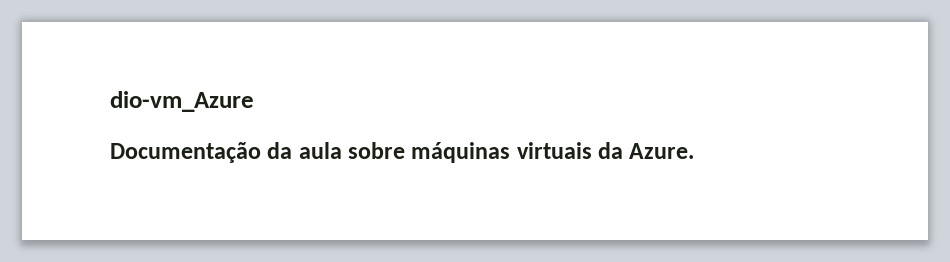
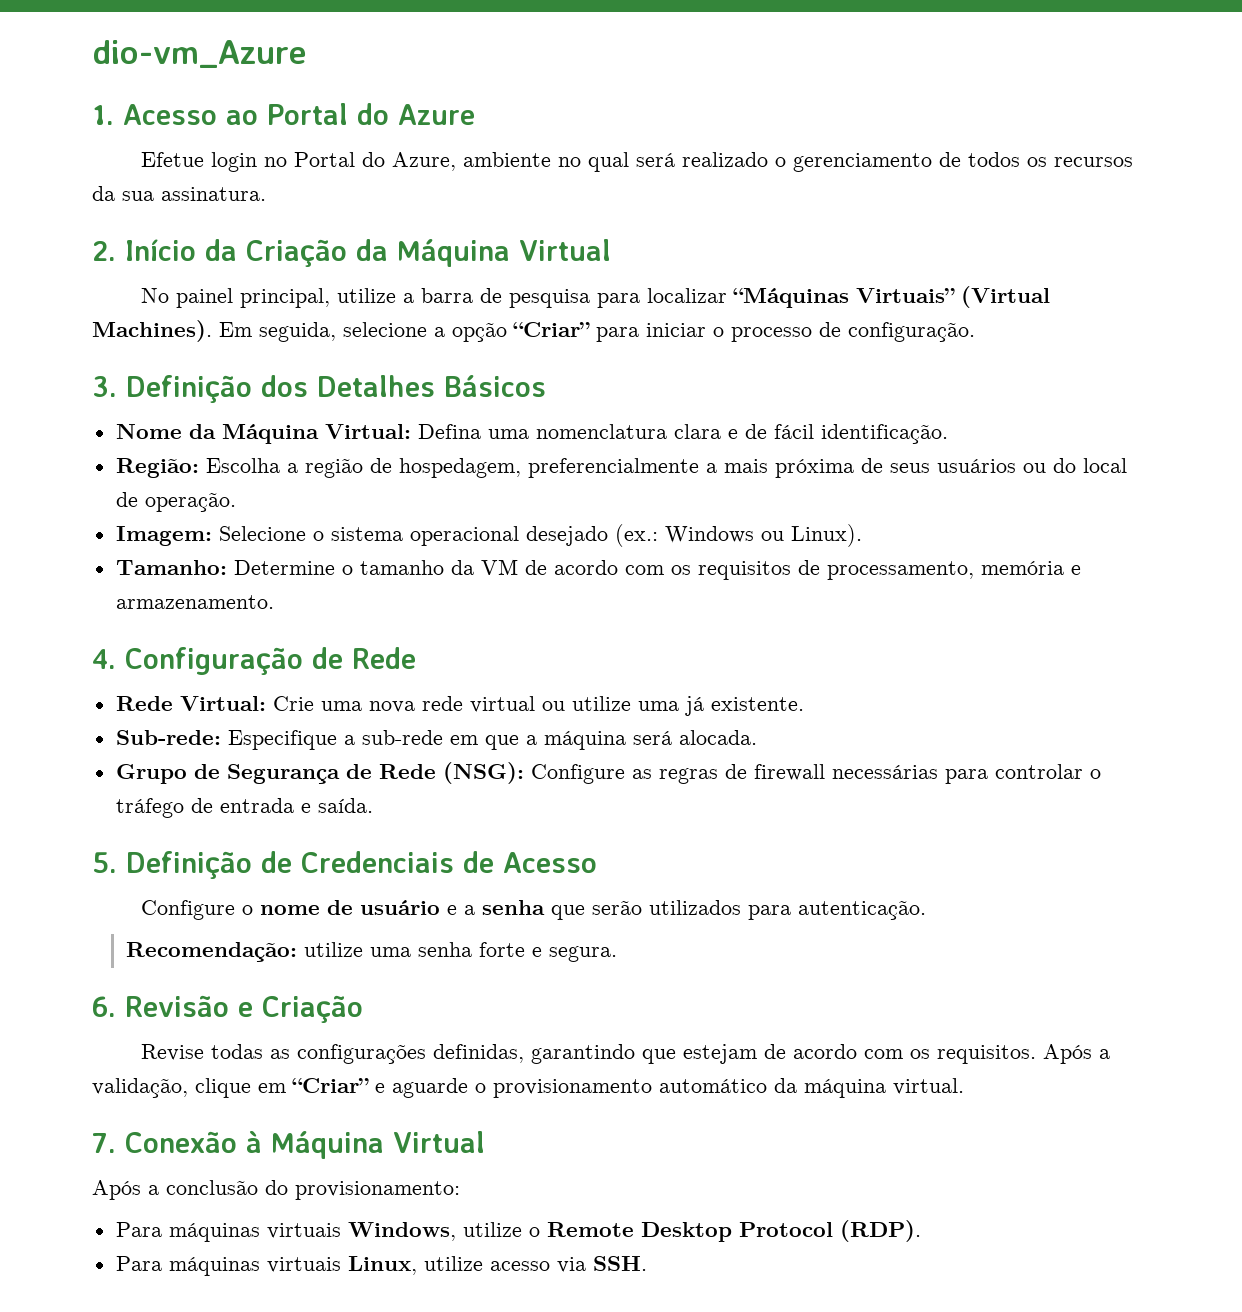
[110,142,695,163] Documentação da aula sobre máquinas virtuais da Azure. -> [92,103,475,125] [140,152,1133,172] [92,186,266,201] [92,239,611,267] [140,286,1050,308] [92,320,975,342] [92,375,546,403] [115,424,948,444] [115,458,1127,478] [115,492,236,512] [115,524,862,547] [115,559,1081,580] [115,595,274,609] [92,647,416,675] [115,696,804,716] [115,730,757,750] [115,762,1101,784] [115,798,373,818] [92,851,597,879] [140,900,926,920] [126,942,618,962] [92,995,363,1023] [140,1044,1110,1064] [92,1078,964,1098] [92,1131,485,1159] [92,1180,460,1200] [115,1220,921,1242] [115,1256,647,1276] 1. Acesso ao Portal do Azure // Efetue login no Portal do Azure, ambiente no qual será realizado o gerenciamento de todos os recursos da sua assinatura. // 2. Início da Criação da Máquina Virtual // No painel principal, utilize a barra de pesquisa para localizar “Máquinas Virtuais” (Virtual Machines). Em seguida, selecione a opção “Criar” para iniciar o processo de configuração. // 3. Definição dos Detalhes Básicos // Nome da Máquina Virtual: Defina uma nomenclatura clara e de fácil identificação. // Região: Escolha a região de hospedagem, preferencialmente a mais próxima de seus usuários ou do local de operação. // Imagem: Selecione o sistema operacional desejado (ex.: Windows ou Linux). // Tamanho: Determine o tamanho da VM de acordo com os requisitos de processamento, memória e armazenamento. // 4. Configuração de Rede // Rede Virtual: Crie uma nova rede virtual ou utilize uma já existente. // Sub-rede: Especifique a sub-rede em que a máquina será alocada. // Grupo de Segurança de Rede (NSG): Configure as regras de firewall necessárias para controlar o tráfego de entrada e saída. // 5. Definição de Credenciais de Acesso // Configure o nome de usuário e a senha que serão utilizados para autenticação. // Recomendação: utilize uma senha forte e segura. // 6. Revisão e Criação // Revise todas as configurações definidas, garantindo que estejam de acordo com os requisitos. Após a validação, clique em “Criar” e aguarde o provisionamento automático da máquina virtual. // 7. Conexão à Máquina Virtual // Após a conclusão do provisionamento: // Para máquinas virtuais Windows, utilize o Remote Desktop Protocol (RDP). // Para máquinas virtuais Linux, utilize acesso via SSH.

